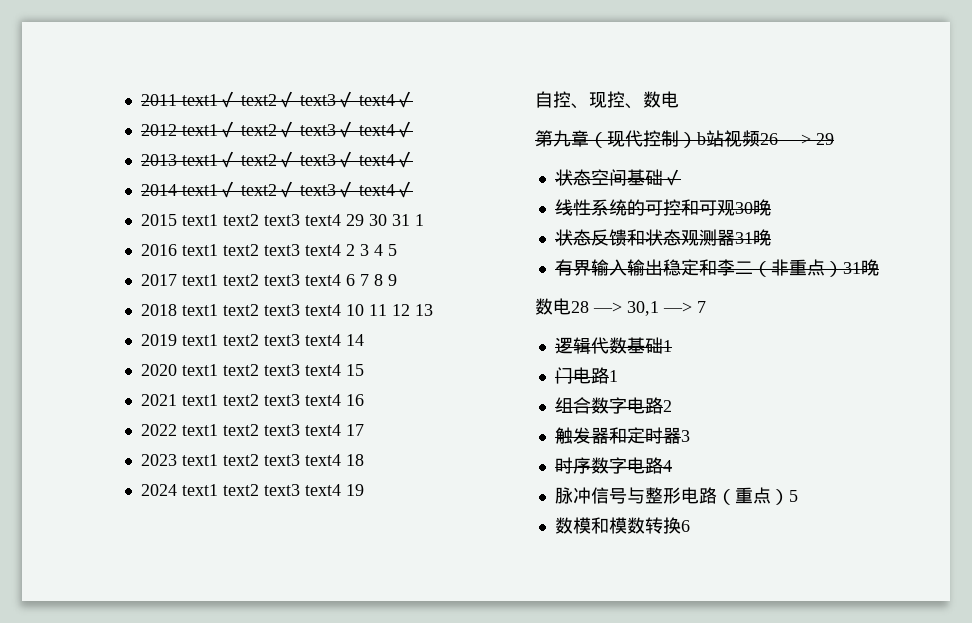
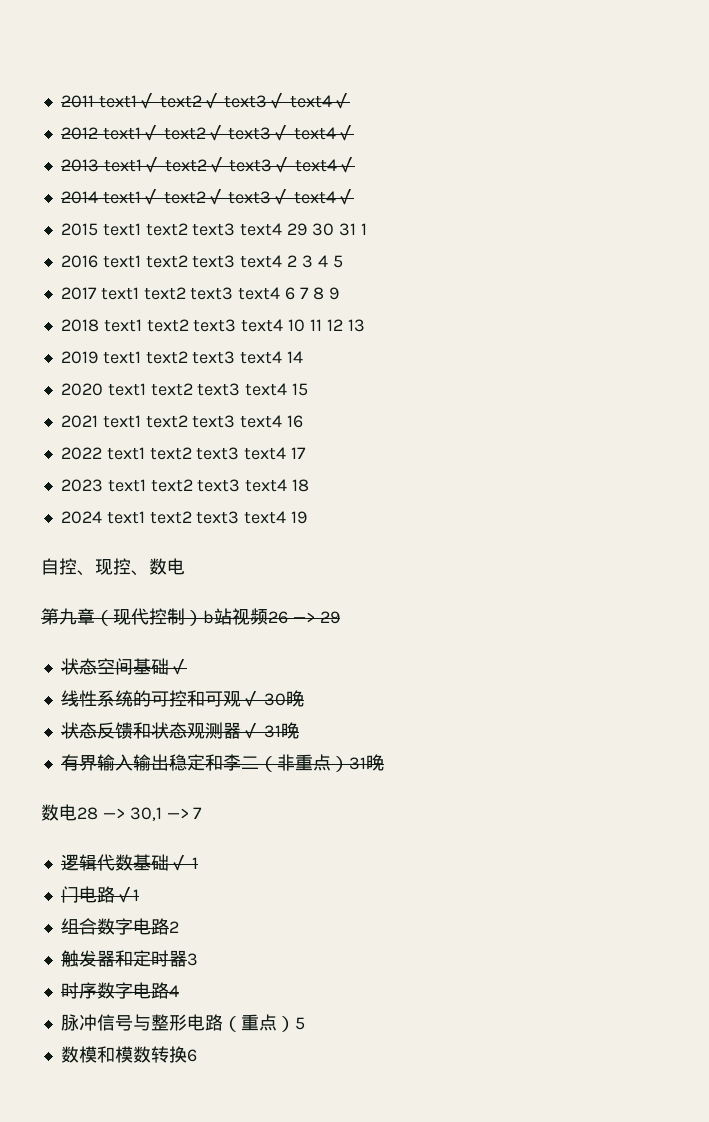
(735, 208) none -> [240,690,259,707] ✓
(735, 237) none -> [240,722,259,739] ✓
(663, 345) none -> [168,854,187,871] ✓
[608,370,618,382] 1 -> [114,886,139,903] ✓1

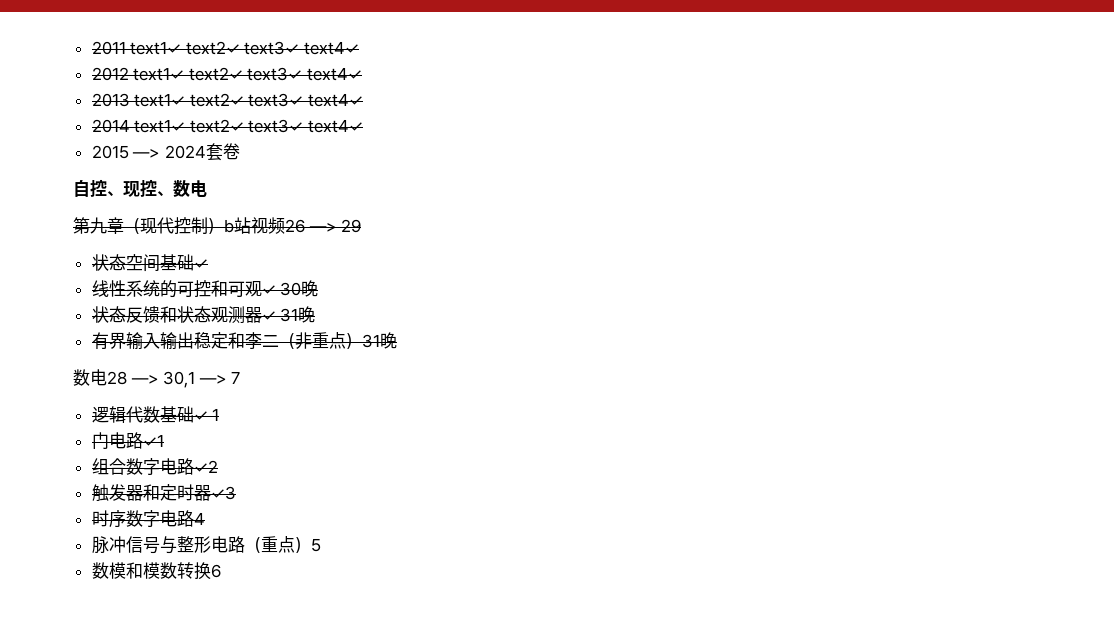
[102,223,367,236] [60,255,343,268] [60,287,339,300] [60,319,365,332] [60,351,304,364] [60,383,309,396] [60,415,304,428] [60,447,307,460] [60,479,310,492] [60,511,308,524] text1 text2 text3 text4 29 30 31 1 // 2016 text1 text2 text3 text4 2 3 4 5 // 2017 text1 text2 text3 text4 6 7 8 9 // 2018 text1 text2 text3 text4 10 11 12 13 // 2019 text1 text2 text3 text4 14 // 2020 text1 text2 text3 text4 15 // 2021 text1 text2 text3 text4 16 // 2022 text1 text2 text3 text4 17 // 2023 text1 text2 text3 text4 18 // 2024 text1 text2 text3 text4 19 -> [132,143,240,161] —> 2024套卷
[168,921,179,933] 2 -> [193,460,218,473] ✓2
[186,953,198,966] 3 -> [210,486,236,500] ✓3

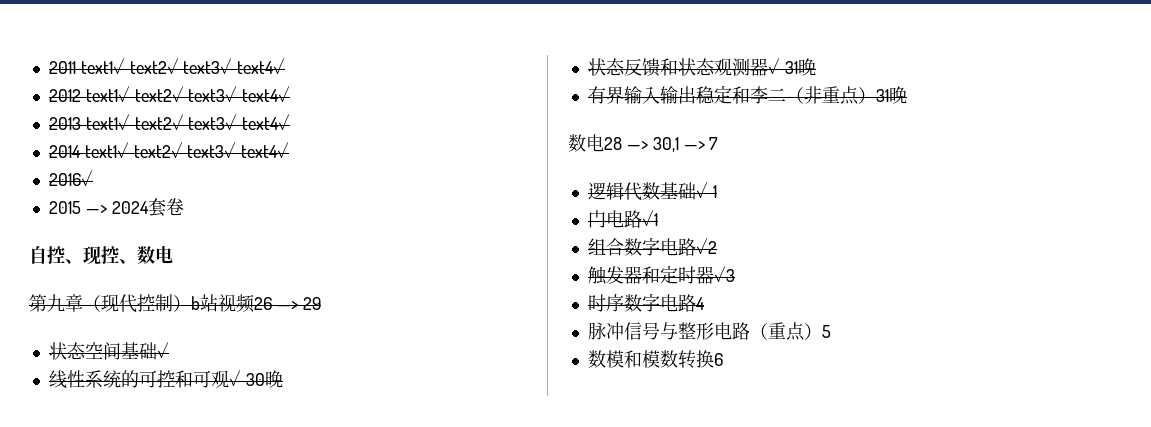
(364, 126) none -> [48,170,93,186] // 2016✓

